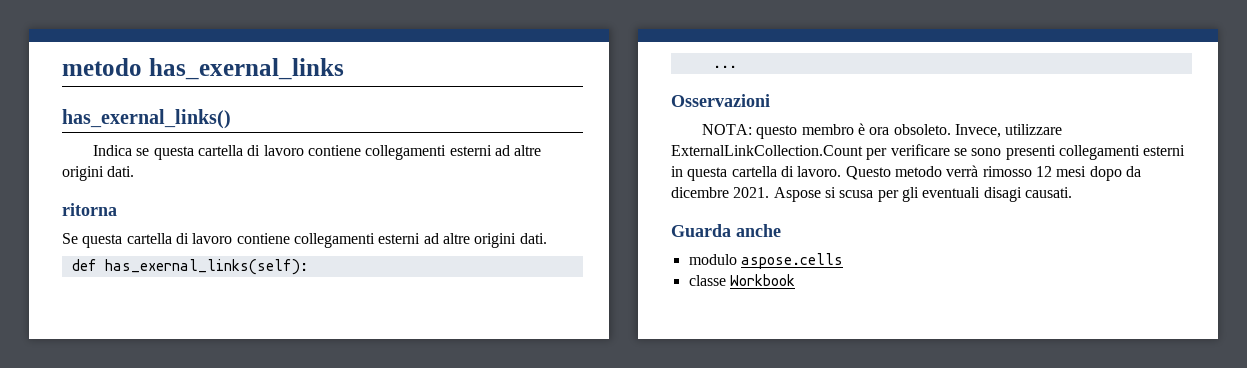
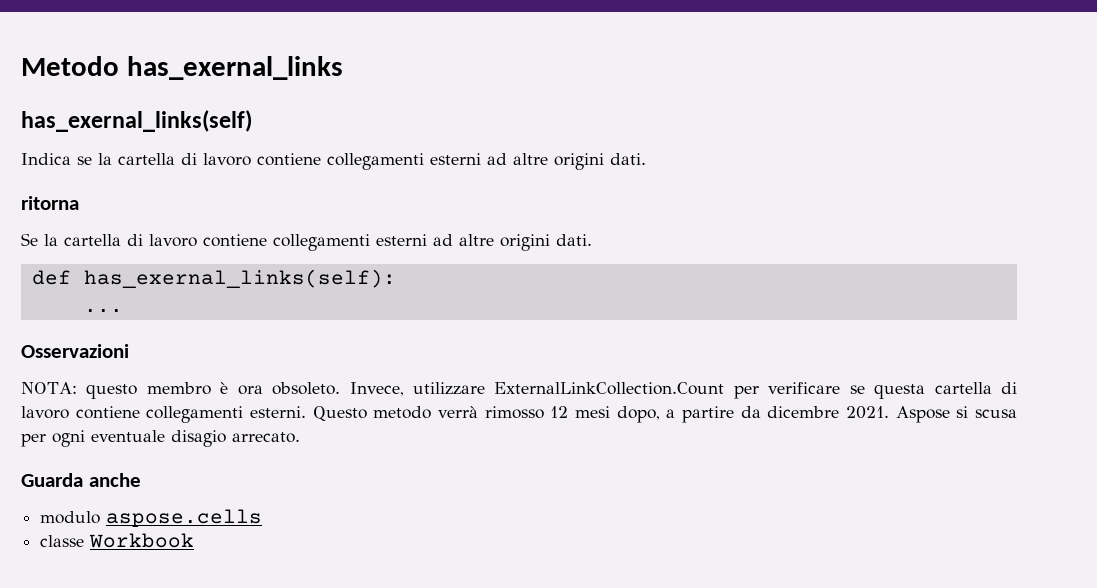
[62,58,142,76] metodo -> [21,56,119,76] Metodo
[62,109,231,129] has_exernal_links() -> [21,110,252,132] has_exernal_links(self)
[153,146,194,160] questa -> [98,153,112,165] la
[82,234,123,248] questa -> [44,234,58,246] la
[971,145,1186,160] [671,166,842,181] sono presenti collegamenti esterni in questa cartella di lavoro. -> [874,382,1017,399] [21,406,306,423] questa cartella di lavoro contiene collegamenti esterni.
[1089,166,1122,181] dopo -> [616,406,734,423] dopo, a partire
[901,187,1072,202] gli eventuali disagi causati. -> [52,430,300,447] ogni eventuale disagio arrecato.

